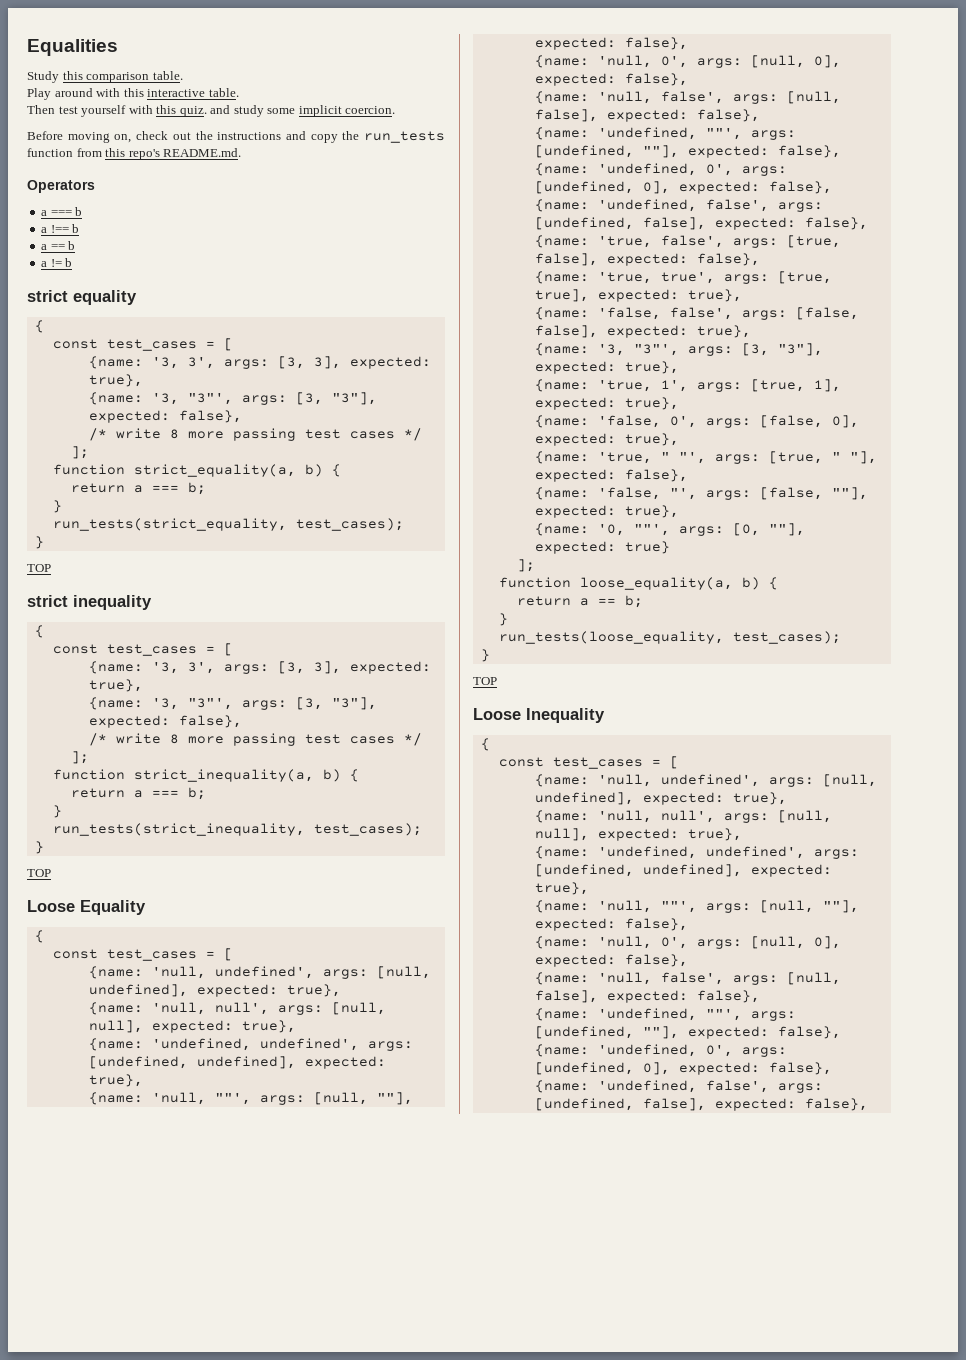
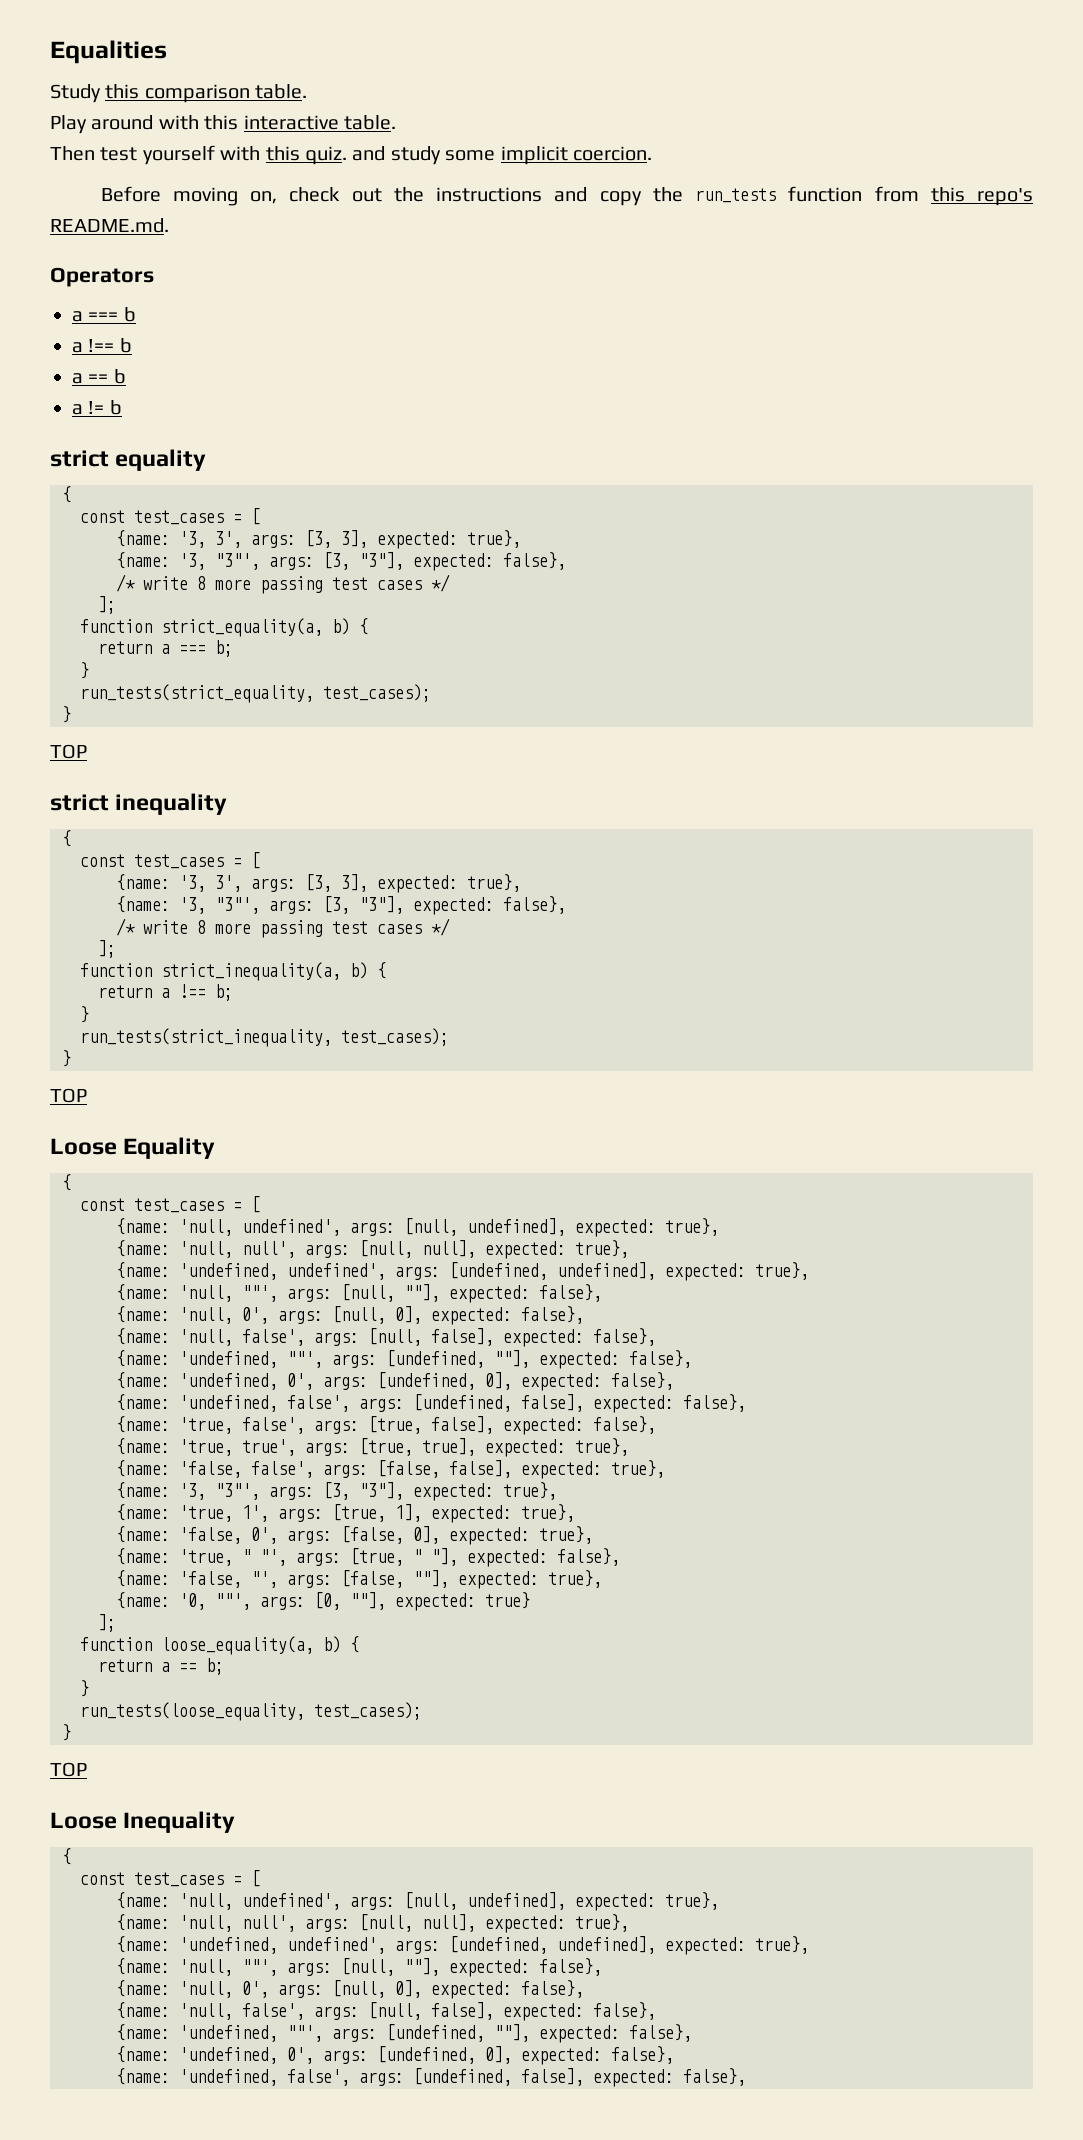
[151,790,179,797] === -> [179,984,206,998] !==

